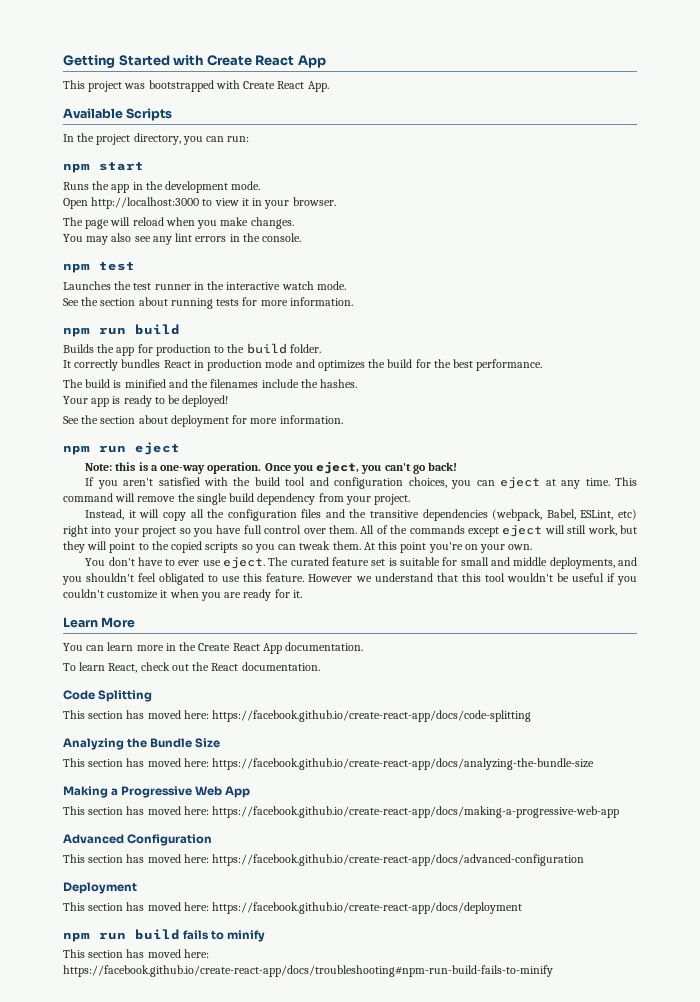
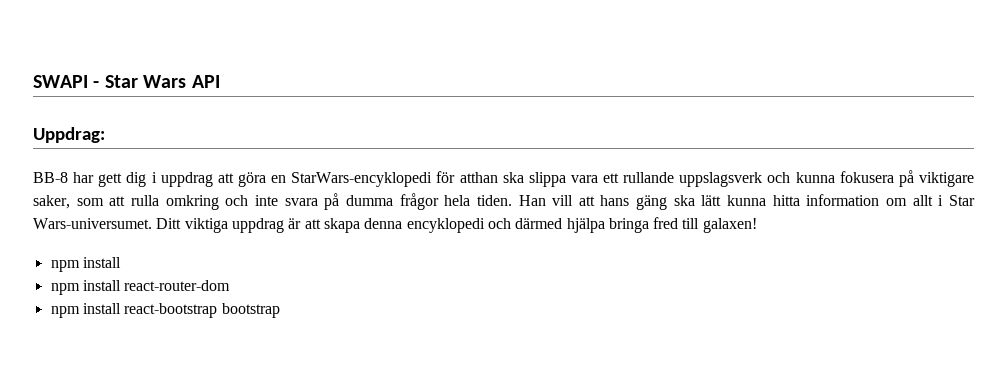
[63,55,326,68] [63,80,329,92] [63,108,173,121] [63,133,250,145] [63,162,144,173] [63,181,261,193] [63,197,336,209] [63,217,294,229] [63,233,302,245] [63,262,135,273] [63,281,346,290] [63,297,353,309] [63,324,180,337] [63,343,321,356] [63,359,543,371] [63,379,358,388] [63,395,229,407] [63,415,343,427] [63,442,180,455] [85,461,458,474] [85,477,637,489] [63,493,411,505] [85,509,637,521] [63,525,637,537] [63,541,533,553] [85,557,638,569] [62,573,637,585] [63,589,302,601] [63,617,136,628] [63,642,364,654] [63,662,320,673] [63,690,153,702] [63,710,532,722] [63,738,221,750] [63,758,595,770] [63,786,251,798] [63,806,620,818] [63,834,213,846] [63,854,585,866] [63,882,137,894] [63,902,523,914] [63,929,266,942] [63,949,209,958] [63,965,553,977] Getting Started with Create React App // This project was bootstrapped with Create React App. // Available Scripts // In the project directory, you can run: // npm start // Runs the app in the development mode. // Open http://localhost:3000 to view it in your browser. // The page will reload when you make changes. // You may also see any lint errors in the console. // npm test // Launches the test runner in the interactive watch mode. // See the section about running tests for more information. // npm run build // Builds the app for production to the build folder. // It correctly bundles React in production mode and optimizes the build for the best performance. // The build is minified and the filenames include the hashes. // Your app is ready to be deployed! // See the section about deployment for more information. // npm run eject // Note: this is a one-way operation. Once you eject, you can't go back! // If you aren't satisfied with the build tool and configuration choices, you can eject at any time. This command will remove the single build dependency from your project. // Instead, it will copy all the configuration files and the transitive dependencies (webpack, Babel, ESLint, etc) right into your project so you have full control over them. All of the commands except eject will still work, but they will point to the copied scripts so you can tweak them. At this point you're on your own. // You don't have to ever use eject. The curated feature set is suitable for small and middle deployments, and you shouldn't feel obligated to use this feature. However we understand that this tool wouldn't be useful if you couldn't customize it when you are ready for it. // Learn More // You can learn more in the Create React App documentation. // To learn React, check out the React documentation. // Code Splitting // This section has moved here: https://facebook.github.io/create-react-app/docs/code-splitting // Analyzing the Bundle Size // This section has moved here: https://facebook.github.io/create-react-app/docs/analyzing-the-bundle-size // Making a Progressive Web App // This section has moved here: https://facebook.github.io/create-react-app/docs/making-a-progressive-web-app // Advanced Configuration // This section has moved here: https://facebook.github.io/create-react-app/docs/advanced-configuration // Deployment // This section has moved here: https://facebook.github.io/create-react-app/docs/deployment // npm run build fails to minify // This section has moved here: https://facebook.github.io/create-react-app/docs/troubleshooting#npm-run-build-fails-to-minify -> [33,75,220,88] [33,127,105,143] [33,170,974,187] [33,193,976,210] [33,217,757,233] [50,257,121,272] [50,280,231,295] [50,303,280,318] SWAPI - Star Wars API // Uppdrag: // BB-8 har gett dig i uppdrag att göra en StarWars-encyklopedi för atthan ska slippa vara ett rullande uppslagsverk och kunna fokusera på viktigare saker, som att rulla omkring och inte svara på dumma frågor hela tiden. Han vill att hans gäng ska lätt kunna hitta information om allt i Star Wars-universumet. Ditt viktiga uppdrag är att skapa denna encyklopedi och därmed hjälpa bringa fred till galaxen! // npm install // npm install react-router-dom // npm install react-bootstrap bootstrap

